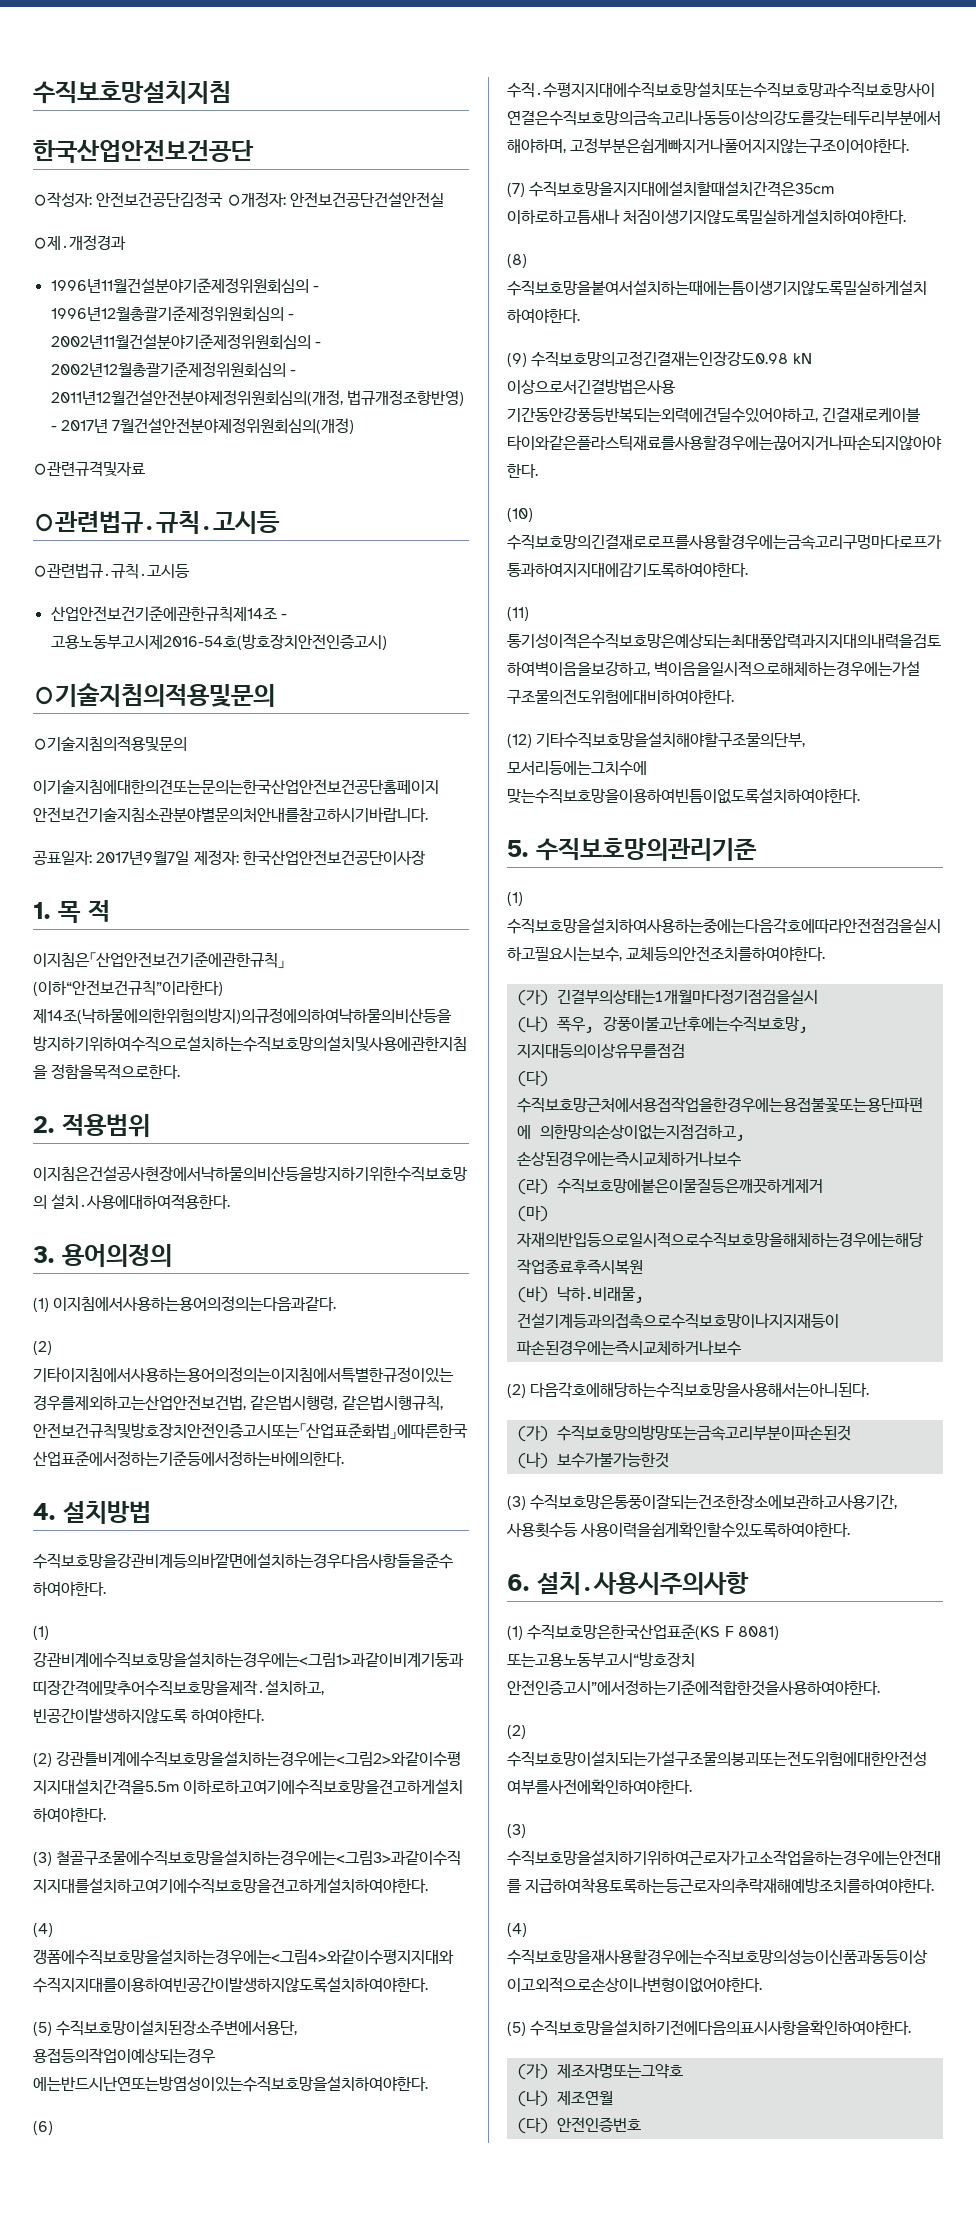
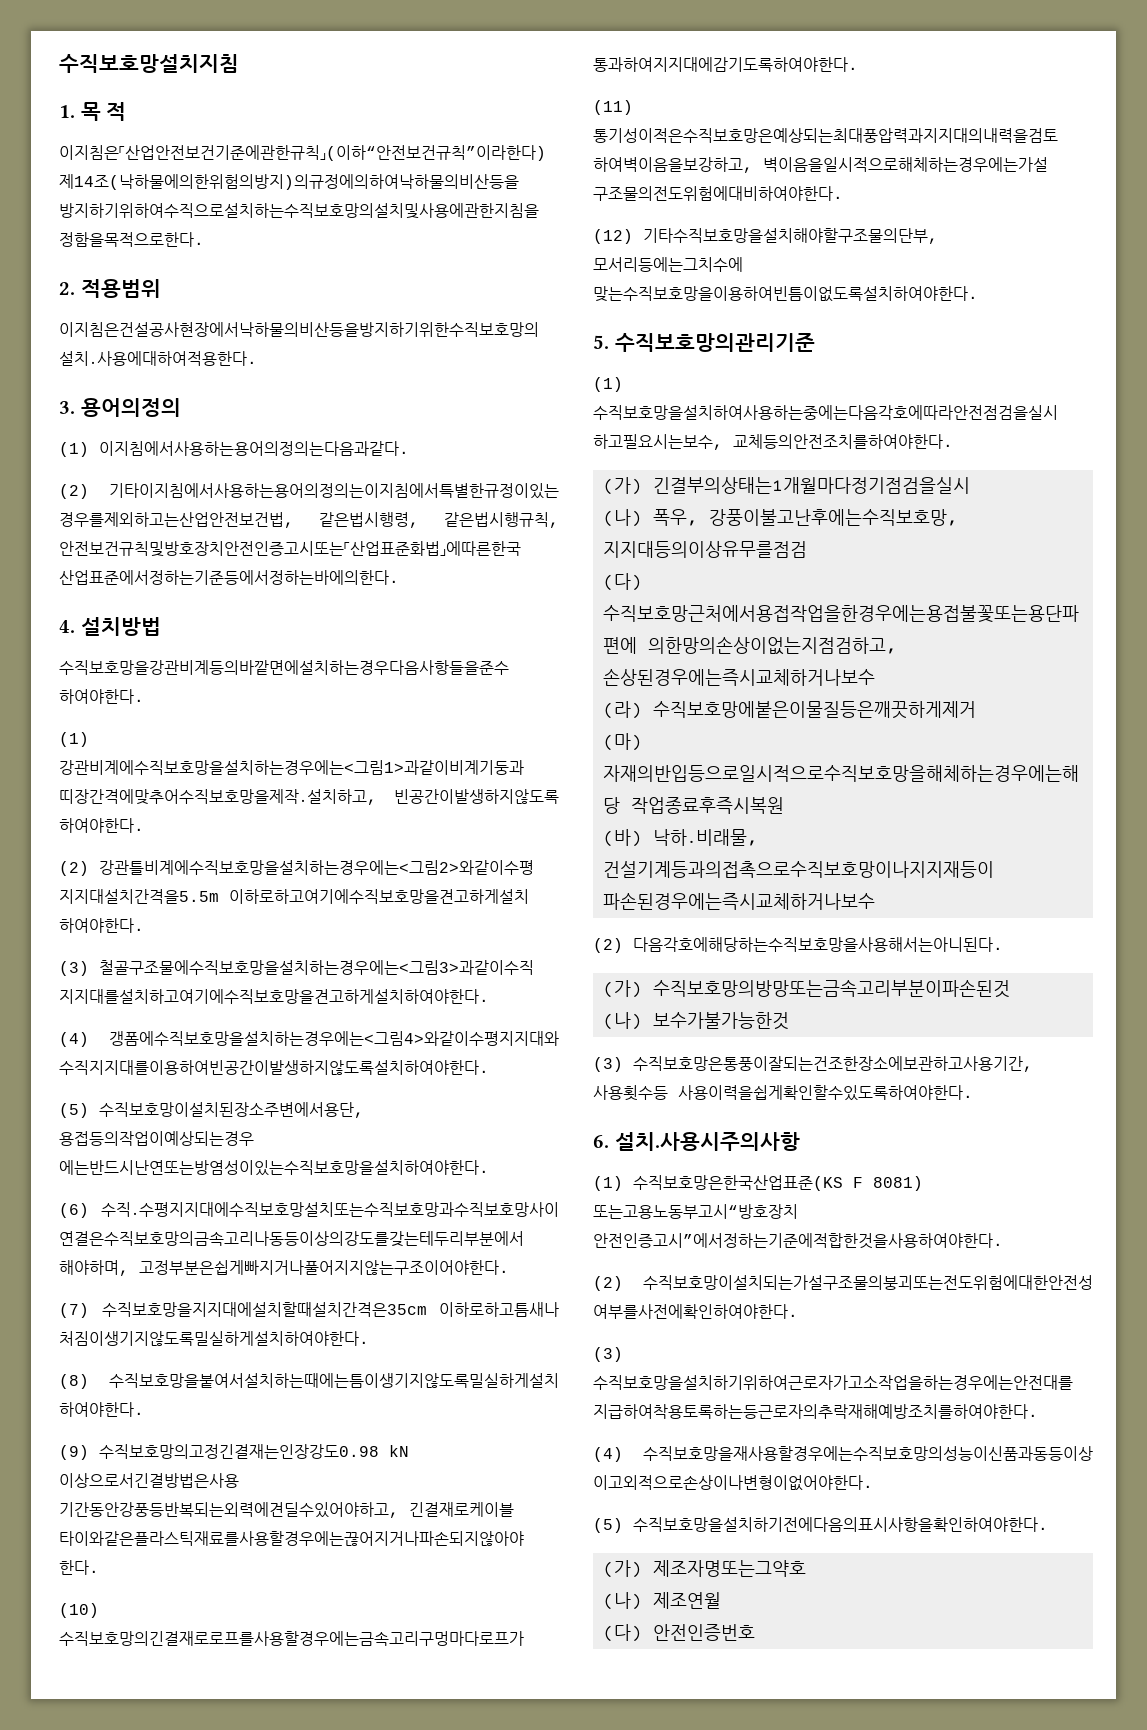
[33,140,254,163] [33,192,444,208] [33,235,126,250] [50,278,319,294] [50,306,294,322] [50,334,321,350] [50,362,296,378] [50,390,464,406] [50,418,355,434] [33,461,145,477] [33,511,280,534] [33,563,190,579] [50,606,287,622] [50,634,387,650] [33,683,275,707] [33,736,187,752] [33,779,439,794] [33,807,428,822] [33,850,426,865] // 한국산업안전보건공단 // ◦작성자: 안전보건공단김정국 ◦개정자: 안전보건공단건설안전실 // ◦제․개정경과 // 1996년11월건설분야기준제정위원회심의 - 1996년12월총괄기준제정위원회심의 - 2002년11월건설분야기준제정위원회심의 - 2002년12월총괄기준제정위원회심의 - 2011년12월건설안전분야제정위원회심의(개정, 법규개정조항반영) - 2017년 7월건설안전분야제정위원회심의(개정) // ◦관련규격및자료 // ◦관련법규․규칙․고시등 // ◦관련법규․규칙․고시등 // 산업안전보건기준에관한규칙제14조 - 고용노동부고시제2016-54호(방호장치안전인증고시) // ◦기술지침의적용및문의 // ◦기술지침의적용및문의 // 이기술지침에대한의견또는문의는한국산업안전보건공단홈페이지 안전보건기술지침소관분야별문의처안내를참고하시기바랍니다. // 공표일자: 2017년9월7일 제정자: 한국산업안전보건공단이사장 -> (239, 63) none

